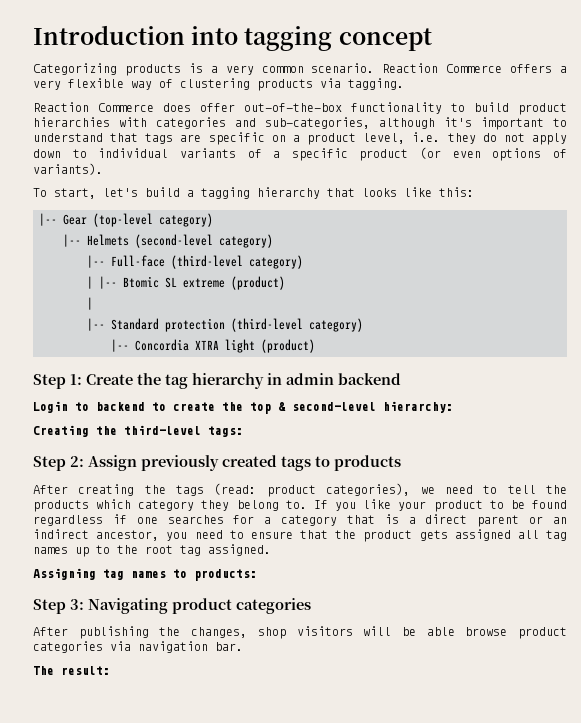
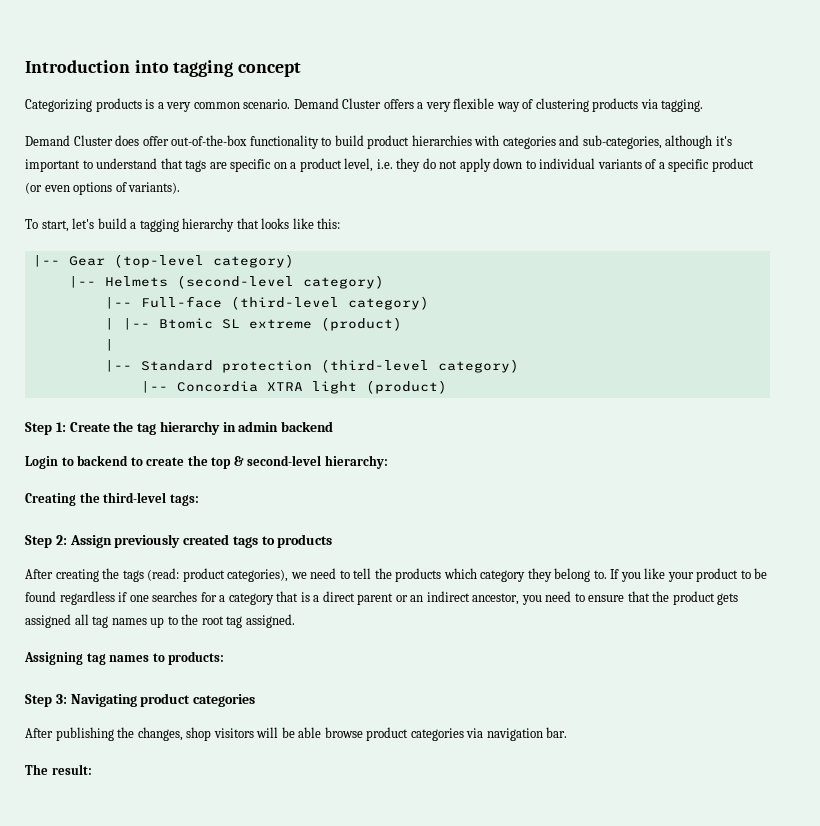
[382,63,503,73] Reaction Commerce -> [293,98,382,109] Demand Cluster
[33,102,154,112] Reaction Commerce -> [25,135,113,146] Demand Cluster

